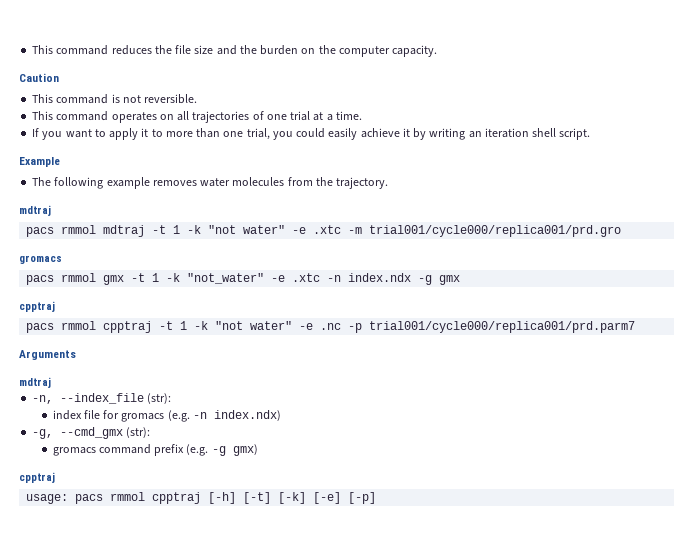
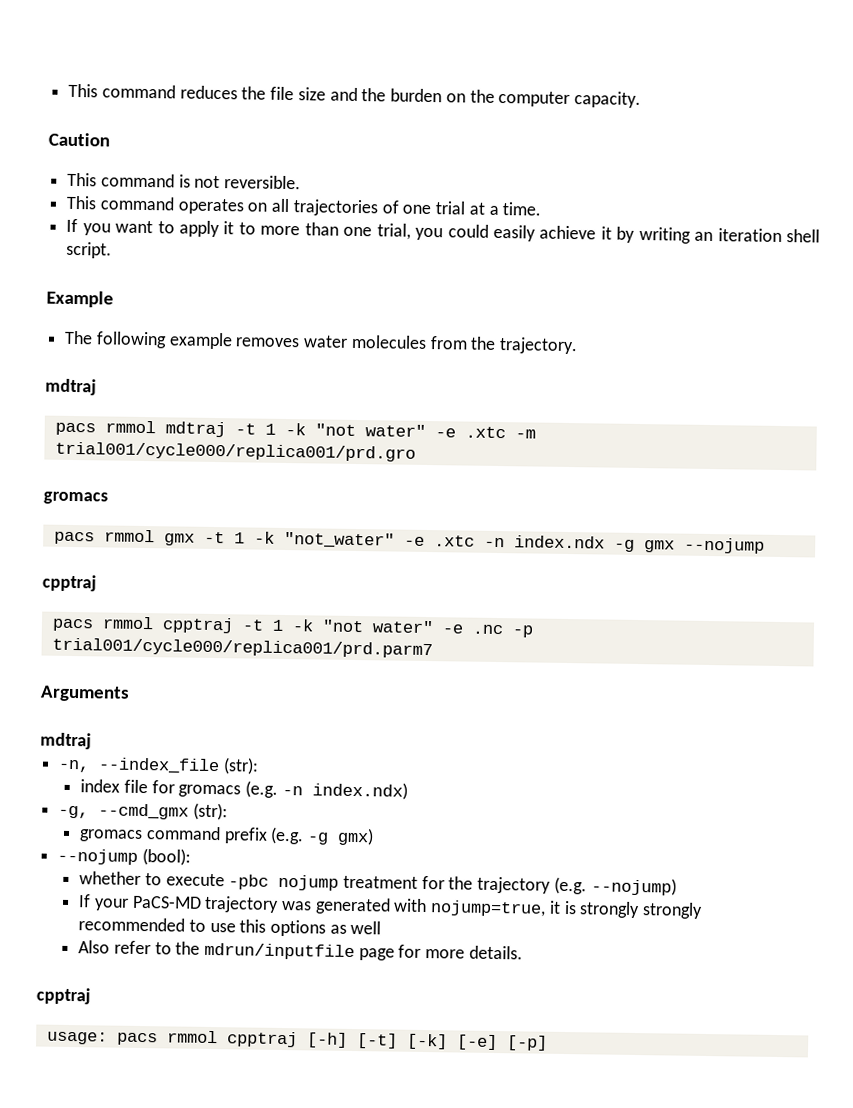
(461, 280) none -> [683,537,765,554] --nojump
(258, 450) none -> [57,848,191,866] [79,871,677,896] [78,894,704,919] [78,917,382,937] [78,940,523,961] // --nojump (bool): // whether to execute -pbc nojump treatment for the trajectory (e.g. --nojump) // If your PaCS-MD trajectory was generated with nojump=true, it is strongly strongly recommended to use this options as well // Also refer to the mdrun/inputfile page for more details.

